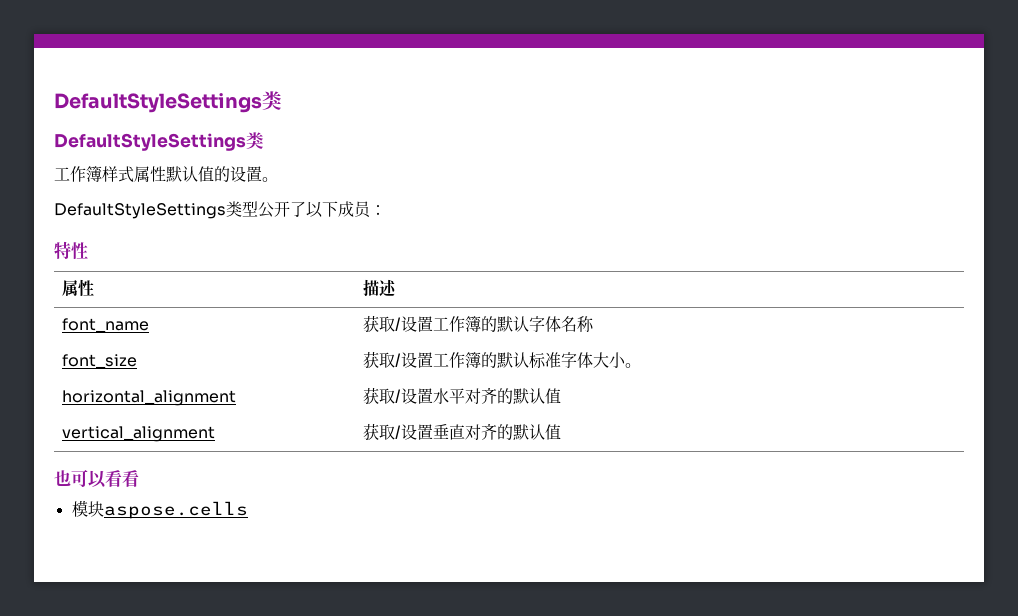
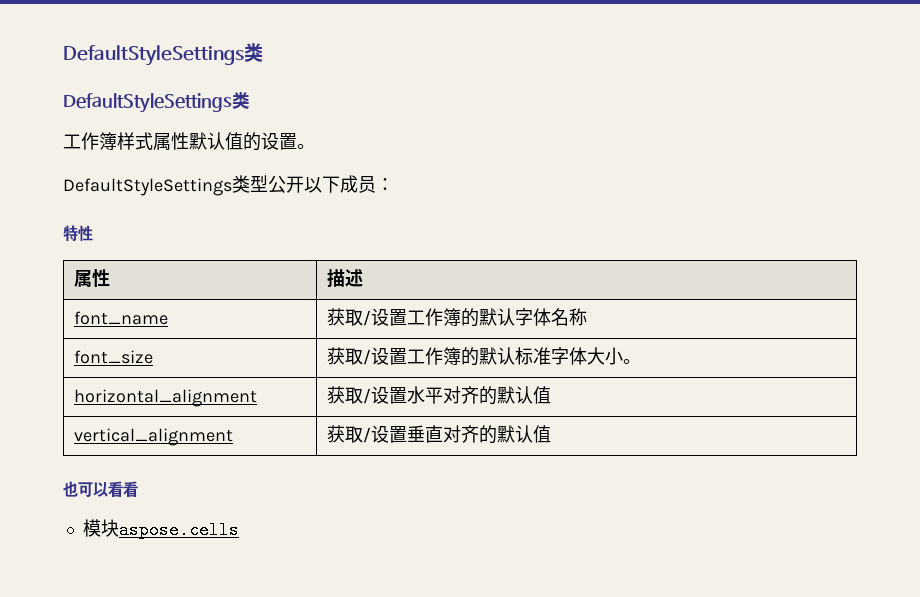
[290,201,306,217] 了 -> (304, 184) none

